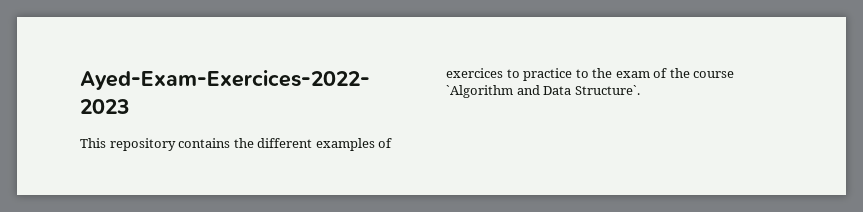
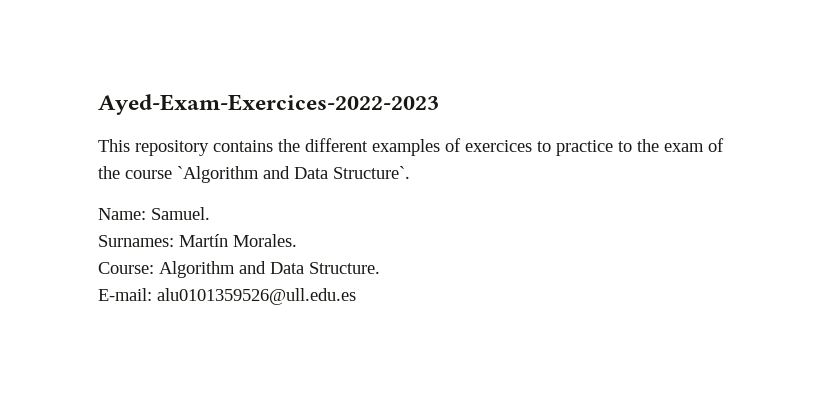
(640, 90) none -> [98,207,210,220] [98,234,297,247] [98,261,380,278] [98,288,356,305] // Name: Samuel. // Surnames: Martín Morales. // Course: Algorithm and Data Structure. // E-mail: alu0101359526@ull.edu.es

